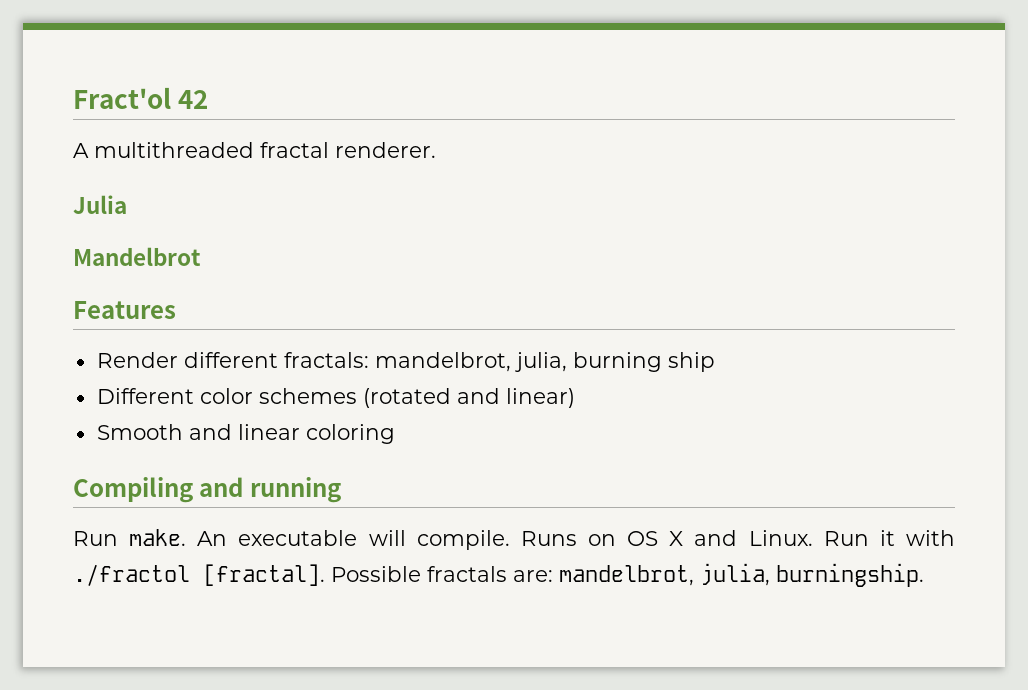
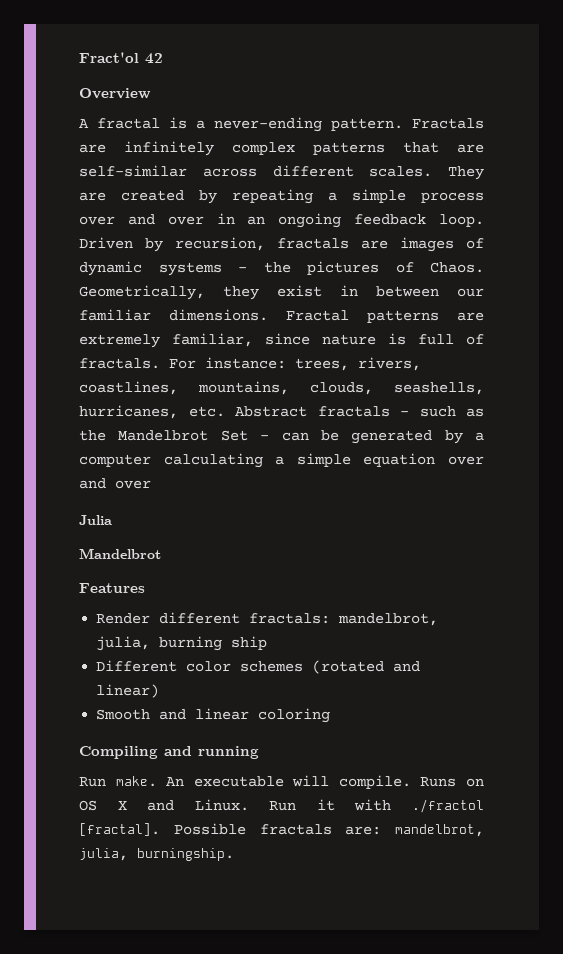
(209, 99) none -> [79,88,151,99] // Overview
[94,142,436,158] multithreaded fractal renderer. -> [97,117,484,132] [79,141,484,156] [79,165,484,180] [79,189,484,204] [79,213,484,228] [79,237,484,252] [79,261,484,276] [79,285,484,300] [79,309,484,323] [79,333,484,348] [79,357,421,371] [79,381,484,395] [79,405,484,419] [79,430,484,444] [79,453,484,468] [79,478,151,489] fractal is a never-ending pattern. Fractals are infinitely complex patterns that are self-similar across different scales. They are created by repeating a simple process over and over in an ongoing feedback loop. Driven by recursion, fractals are images of dynamic systems – the pictures of Chaos. Geometrically, they exist in between our familiar dimensions. Fractal patterns are extremely familiar, since nature is full of fractals. For instance: trees, rivers, coastlines, mountains, clouds, seashells, hurricanes, etc. Abstract fractals – such as the Mandelbrot Set – can be generated by a computer calculating a simple equation over and over

